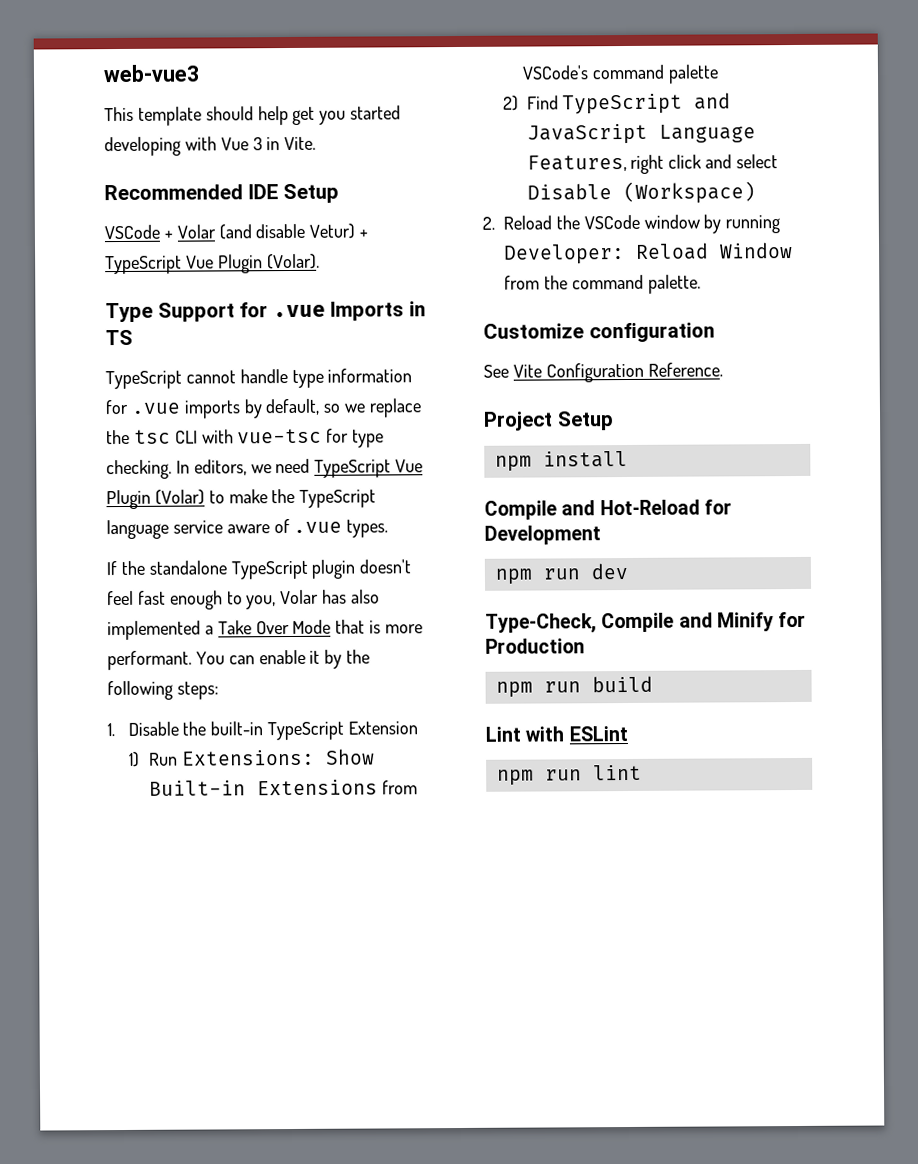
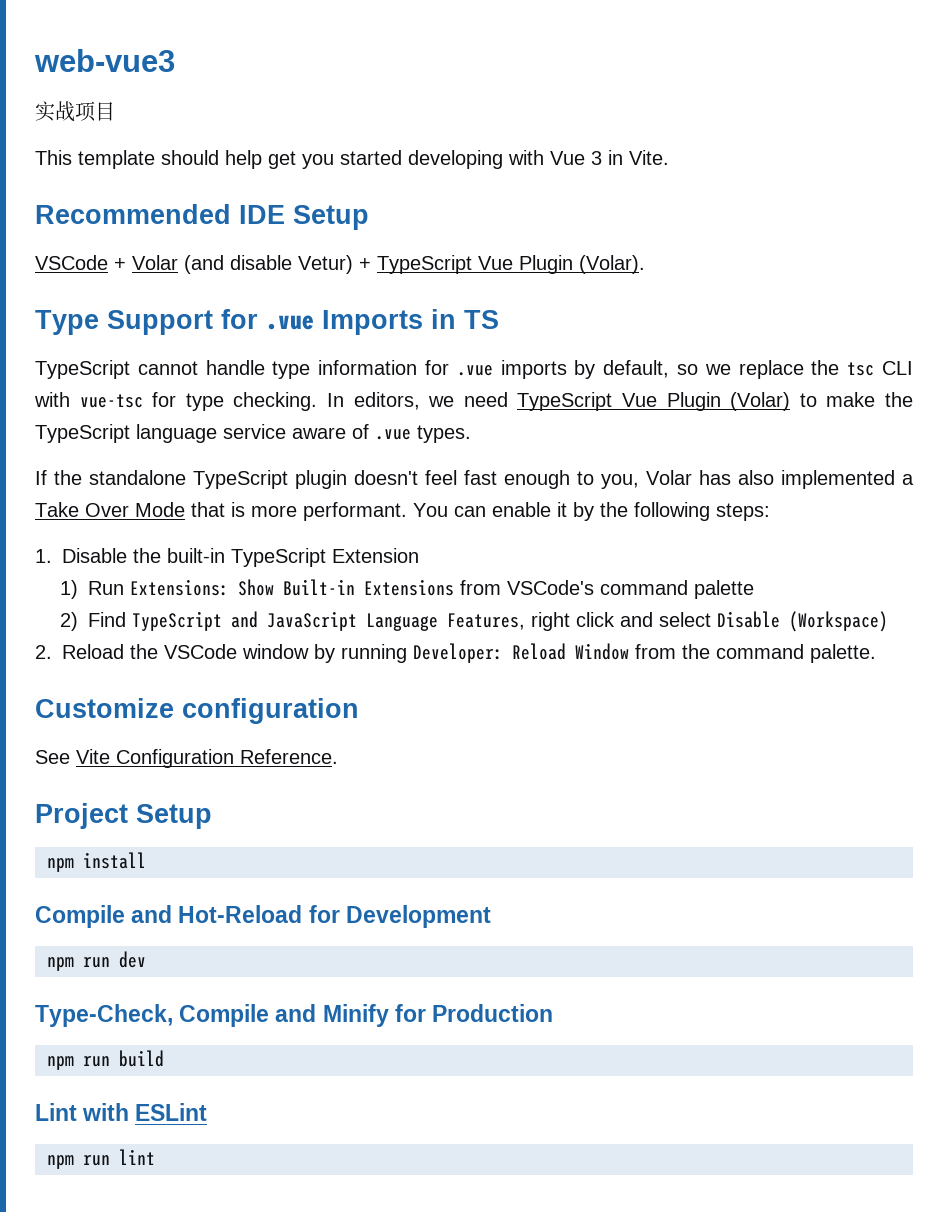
(200, 73) none -> [35,101,115,122] // 实战项目

